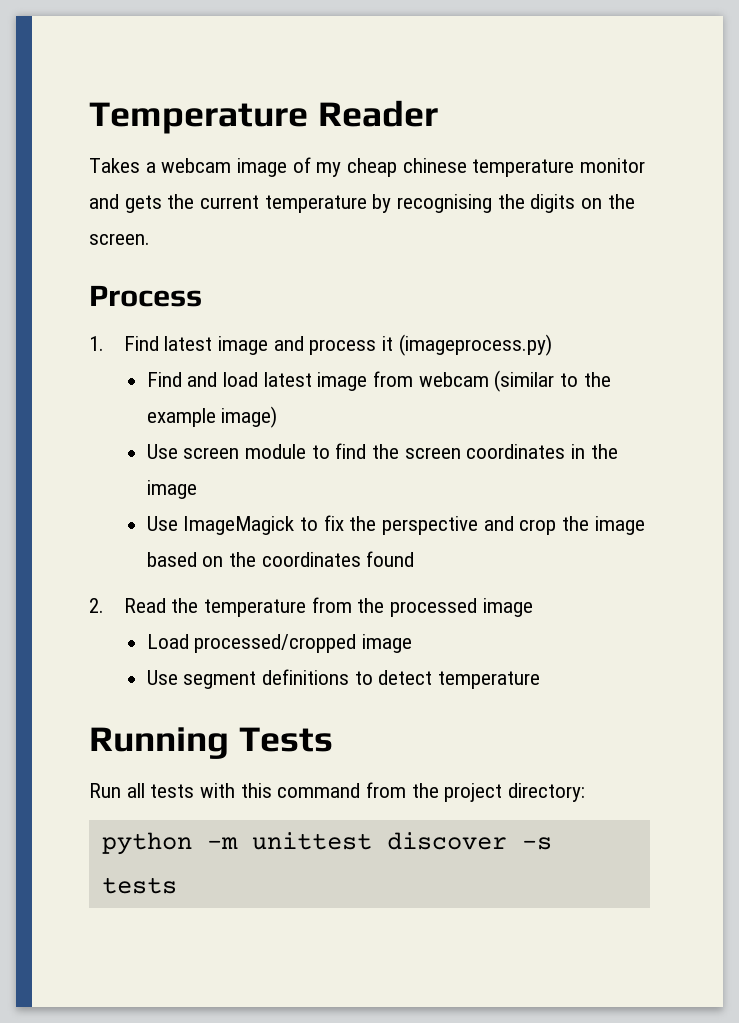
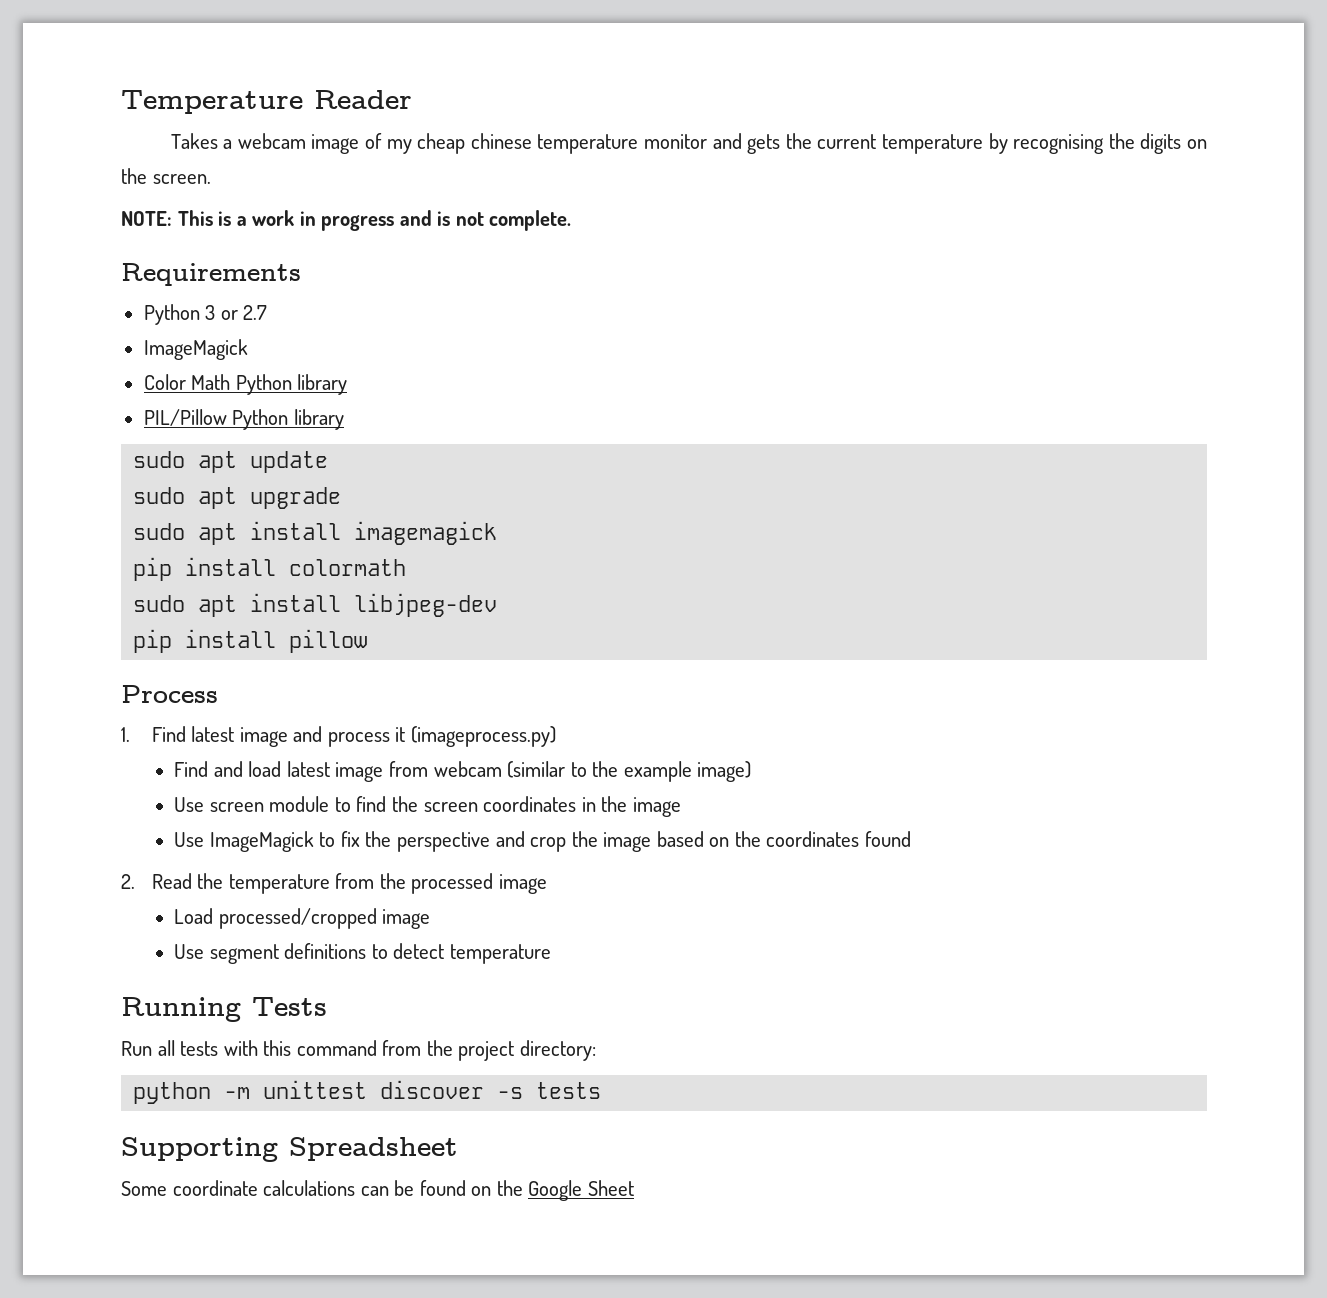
(150, 239) none -> [121,210,572,231] [121,263,301,286] [143,304,268,325] [143,339,248,360] [143,374,348,395] [143,409,344,430] [133,451,329,473] [133,487,342,509] [133,521,498,545] [133,557,407,581] [133,593,498,617] [133,629,368,653] // NOTE: This is a work in progress and is not complete. // Requirements // Python 3 or 2.7 // ImageMagick // Color Math Python library // PIL/Pillow Python library // sudo apt update // sudo apt upgrade // sudo apt install imagemagick // pip install colormath // sudo apt install libjpeg-dev // pip install pillow
(177, 885) none -> [121,1137,458,1162] [121,1180,634,1201] // Supporting Spreadsheet // Some coordinate calculations can be found on the Google Sheet

